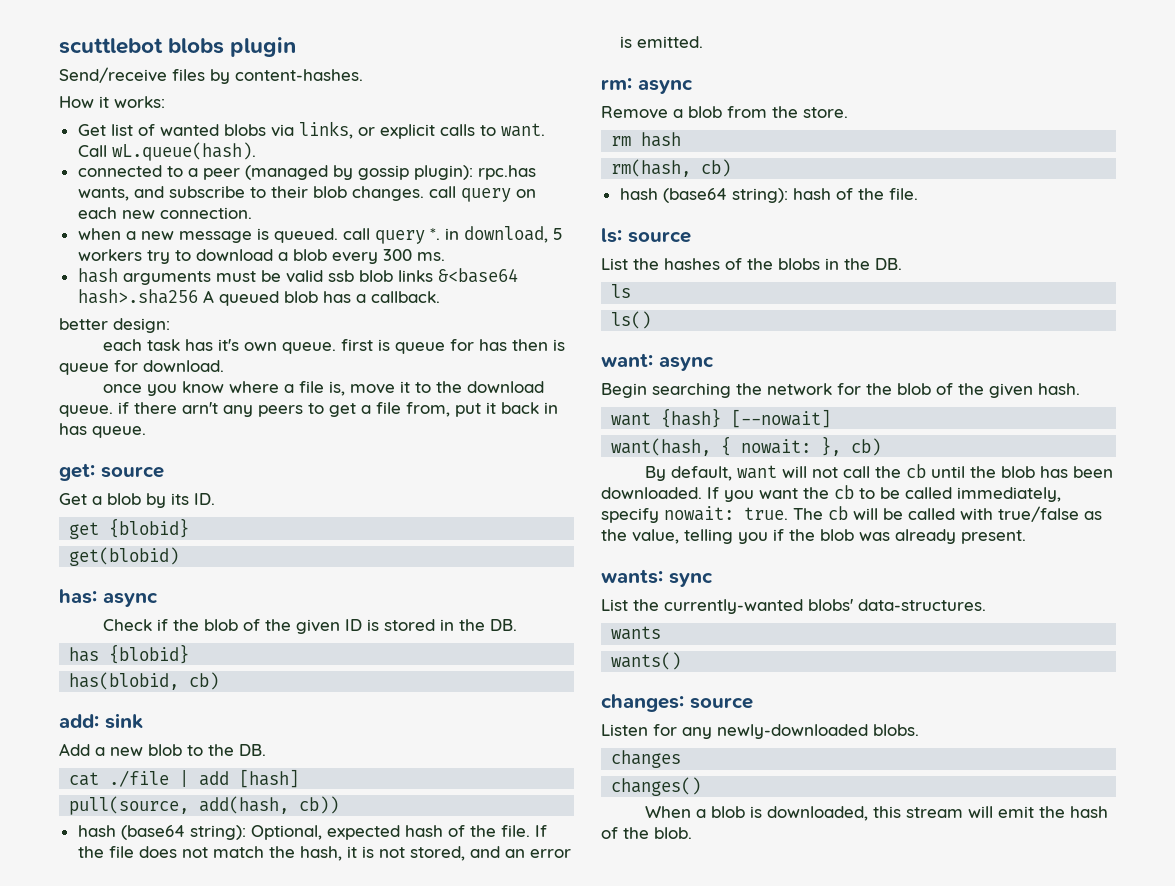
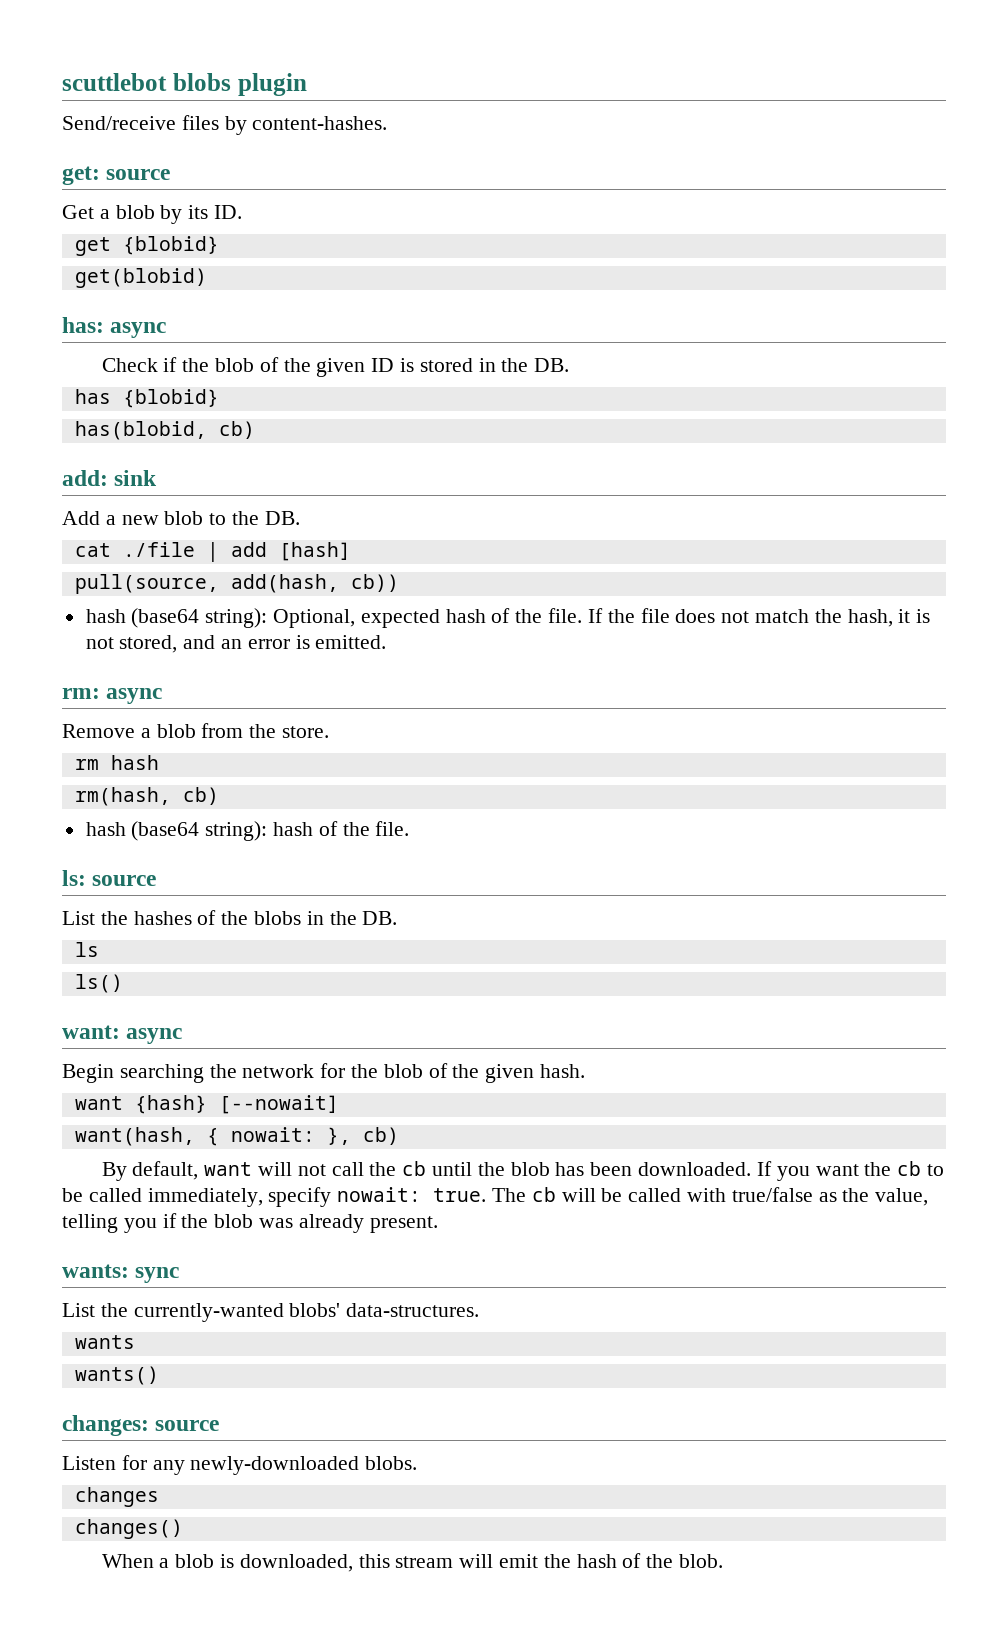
[59,96,165,108] [77,121,545,139] [77,142,256,161] [77,165,536,180] [77,186,536,202] [77,207,252,219] [77,226,563,244] [77,249,445,264] [77,268,518,285] [77,289,440,306] [59,318,170,333] [102,339,565,354] [59,360,224,375] [102,381,544,396] [59,402,558,417] [59,423,146,438] // How it works: // Get list of wanted blobs via links, or explicit calls to want. Call wL.queue(hash). // connected to a peer (managed by gossip plugin): rpc.has wants, and subscribe to their blob changes. call query on each new connection. // when a new message is queued. call query *. in download, 5 workers try to download a blob every 300 ms. // hash arguments must be valid ssb blob links &<base64 hash>.sha256 A queued blob has a callback. // better design: // each task has it's own queue. first is queue for has then is queue for download. // once you know where a file is, move it to the download queue. if there arn't any peers to get a file from, put it back in has queue. -> (388, 123) none

